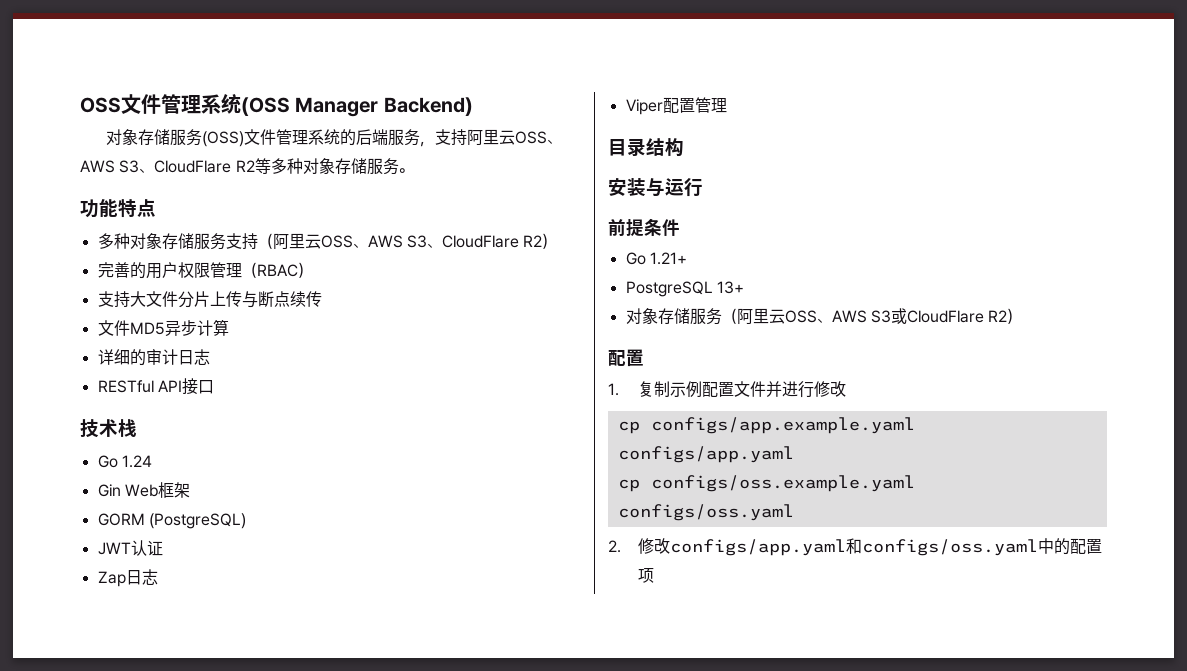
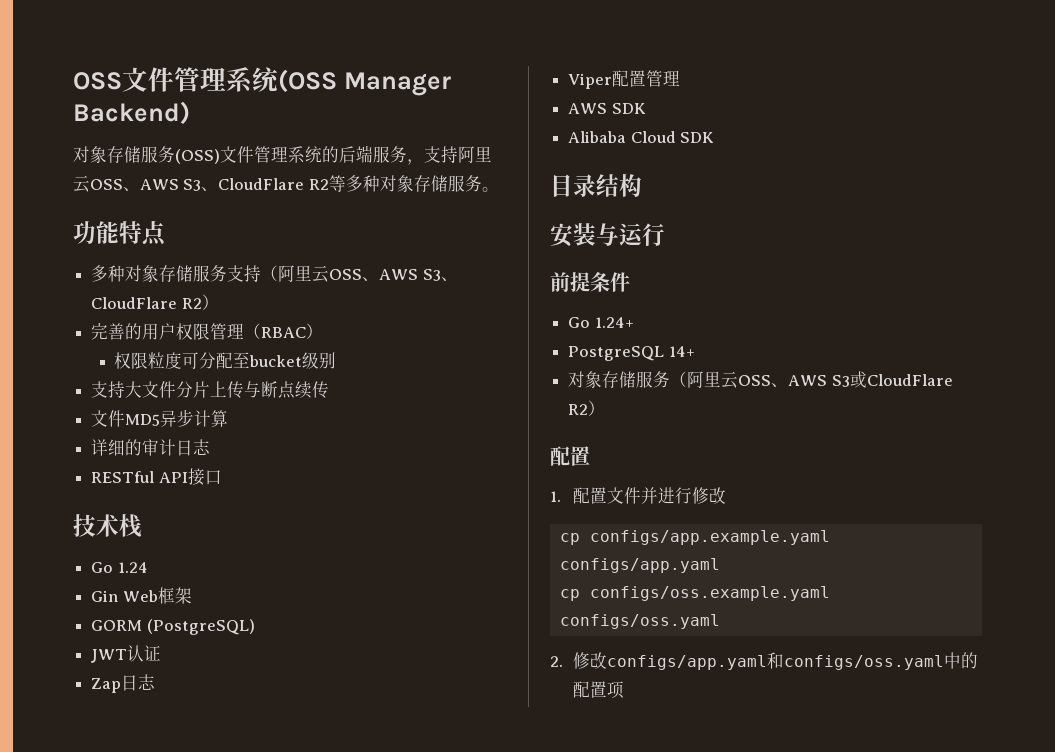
(313, 270) none -> [114,352,337,369] // 权限粒度可分配至bucket级别
(727, 105) none -> [568,103,646,114] [568,131,715,143] // AWS SDK // Alibaba Cloud SDK
[649,252,687,265] 1.21+ -> [594,317,634,328] 1.24+
[716,281,744,294] 13+ -> [668,346,695,357] 14+
[637,381,702,398] 复制示例 -> (561, 496) none

